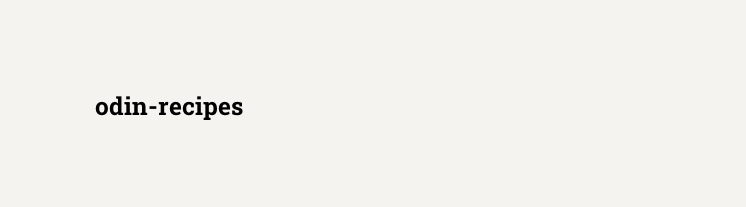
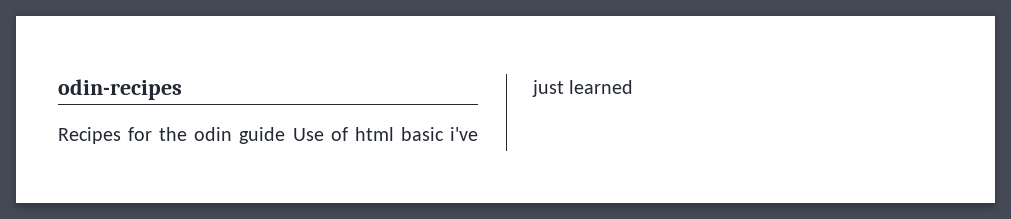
(243, 108) none -> [58,127,479,144] [532,80,634,97] // Recipes for the odin guide Use of html basic i've just learned

